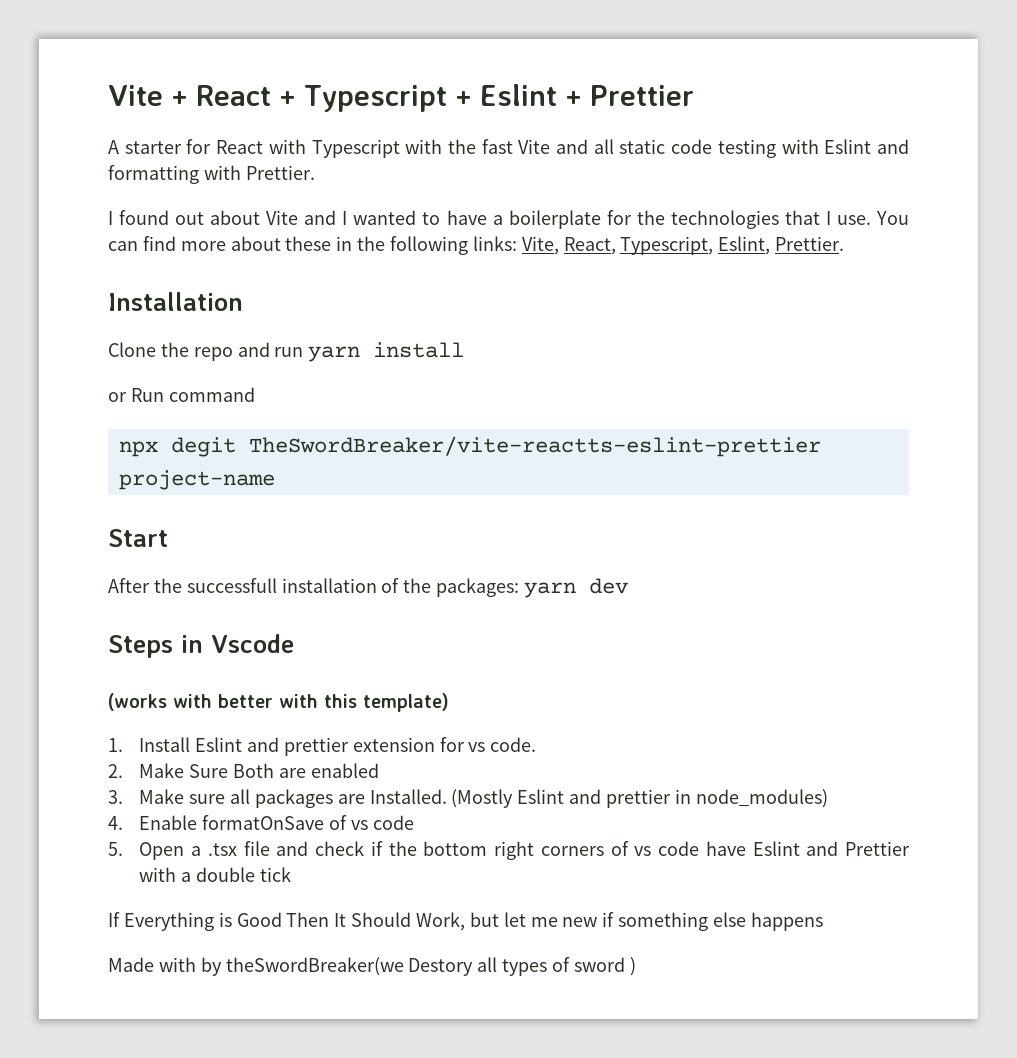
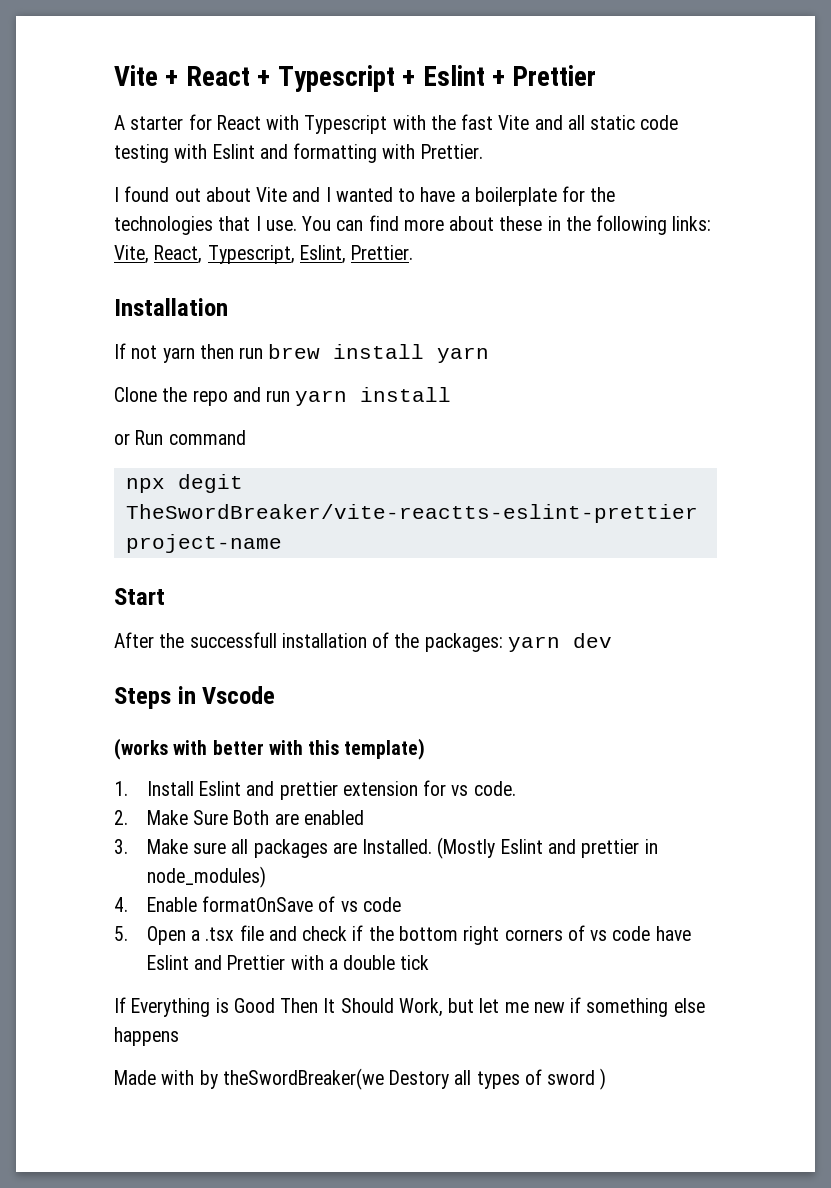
(243, 301) none -> [114,343,490,363] // If not yarn then run brew install yarn

